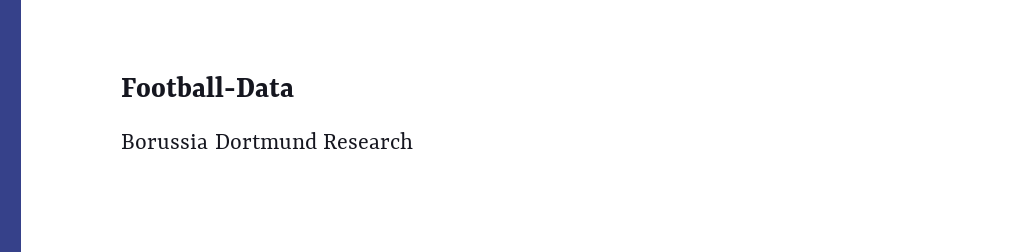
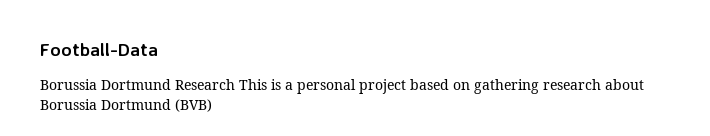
(414, 140) none -> [239,79,644,94] [40,99,212,112] This is a personal project based on gathering research about Borussia Dortmund (BVB)

